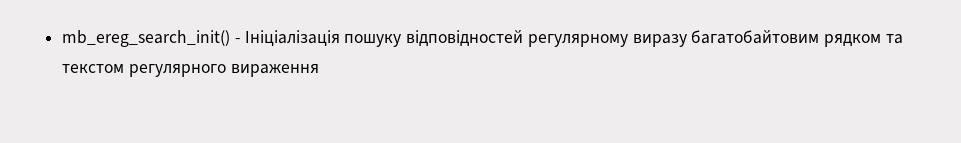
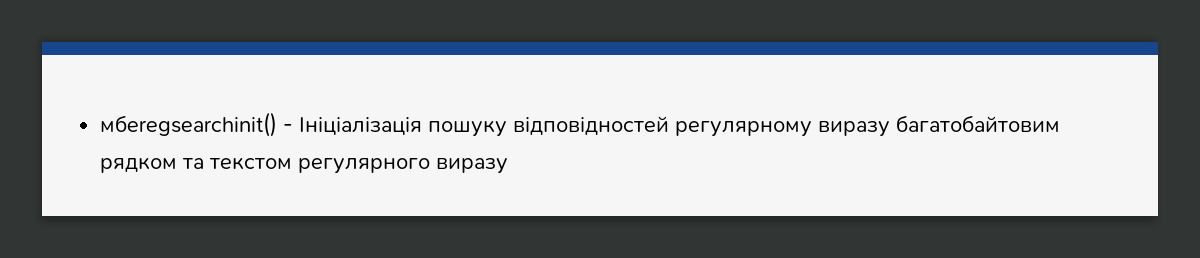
[62,30,231,47] mb_ereg_search_init() -> [100,112,278,137] мбeregsearchinit()
[230,64,319,77] вираження -> [436,158,509,174] виразу

